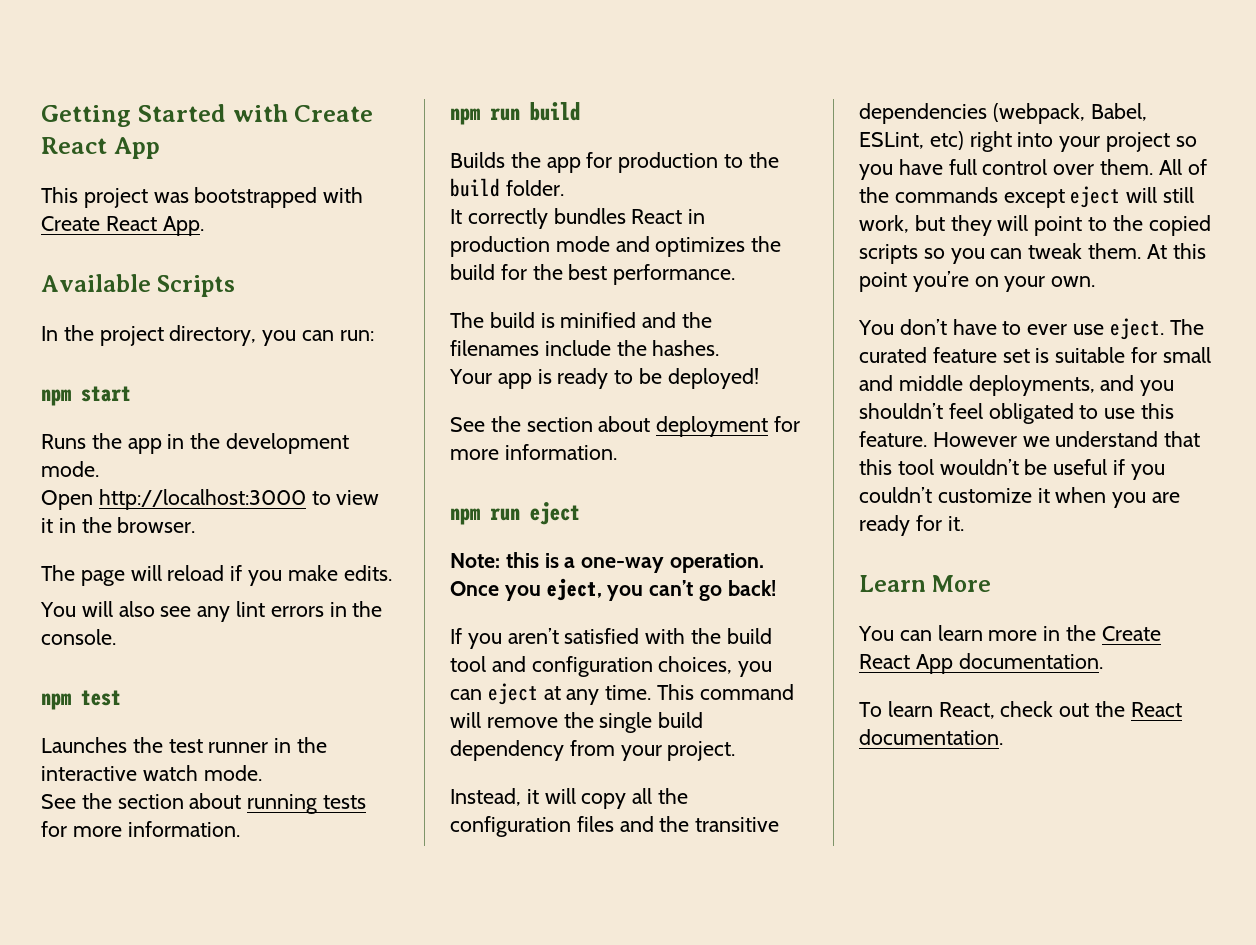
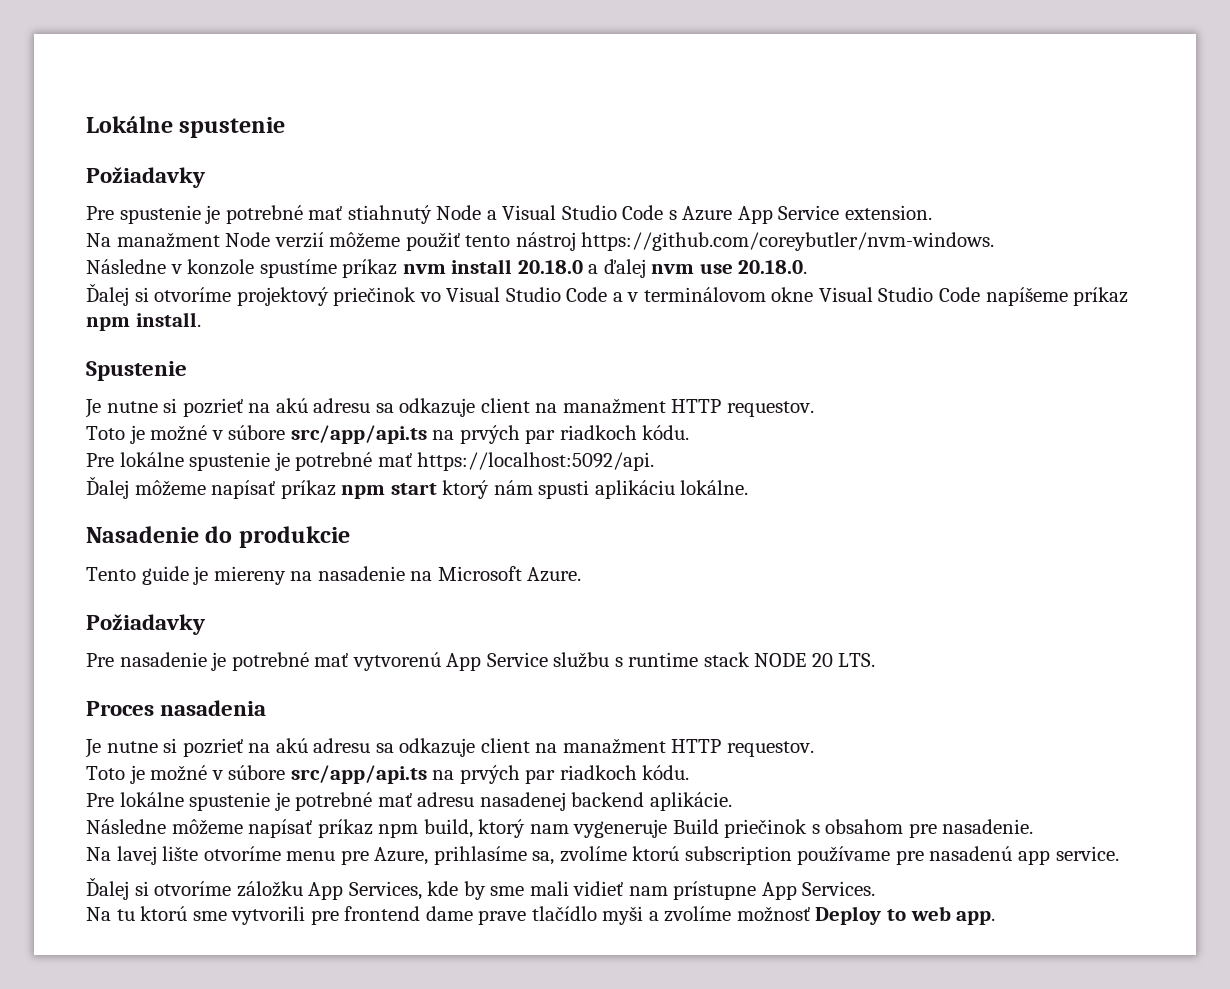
[41,104,374,127] [41,137,160,159] [41,187,364,208] [41,216,204,236] [41,274,236,297] [41,325,374,346] [41,386,131,406] [41,433,350,454] [41,461,99,477] [41,489,380,510] [41,517,196,533] [41,565,392,586] [40,601,383,622] [41,629,116,645] [41,690,121,710] [41,737,328,753] [41,765,262,781] [41,793,367,814] [41,821,240,837] [450,102,580,125] [450,152,779,173] [450,178,564,197] [450,208,706,229] [450,236,782,257] [450,264,736,285] [450,312,713,328] [450,340,720,356] [449,368,759,389] [450,416,801,437] [450,444,617,460] [450,502,580,525] [450,552,765,573] [450,578,776,601] [450,628,772,649] [450,656,773,677] [450,683,794,705] [450,712,704,733] [450,740,736,761] [450,788,689,809] [450,816,780,837] [859,103,1147,124] [859,131,1197,152] [859,159,1207,180] [859,186,1195,208] [859,215,1211,236] [859,243,1206,264] [859,271,1096,292] [858,318,1204,340] [859,347,1211,363] [859,375,1175,396] [859,403,1175,424] [859,431,1201,447] [859,459,1165,480] [859,487,1181,508] [859,515,964,536] [859,575,992,592] [858,625,1161,641] [859,653,1103,674] [859,701,1182,719] [859,729,1003,745] Getting Started with Create React App // This project was bootstrapped with Create React App. // Available Scripts // In the project directory, you can run: // npm start // Runs the app in the development mode. // Open http://localhost:3000 to view it in the browser. // The page will reload if you make edits. // You will also see any lint errors in the console. // npm test // Launches the test runner in the interactive watch mode. // See the section about running tests for more information. // npm run build // Builds the app for production to the build folder. // It correctly bundles React in production mode and optimizes the build for the best performance. // The build is minified and the filenames include the hashes. // Your app is ready to be deployed! // See the section about deployment for more information. // npm run eject // Note: this is a one-way operation. Once you eject, you can’t go back! // If you aren’t satisfied with the build tool and configuration choices, you can eject at any time. This command will remove the single build dependency from your project. // Instead, it will copy all the configuration files and the transitive dependencies (webpack, Babel, ESLint, etc) right into your project so you have full control over them. All of the commands except eject will still work, but they will point to the copied scripts so you can tweak them. At this point you’re on your own. // You don’t have to ever use eject. The curated feature set is suitable for small and middle deployments, and you shouldn’t feel obligated to use this feature. However we understand that this tool wouldn’t be useful if you couldn’t customize it when you are ready for it. // Learn More // You can learn more in the Create React App documentation. // To learn React, check out the React documentation. -> [86,116,286,138] [86,167,205,188] [86,205,933,224] [86,232,995,251] [86,259,808,278] [86,283,1129,306] [86,312,201,331] [86,361,187,381] [85,398,814,418] [86,425,690,444] [86,452,655,471] [86,476,749,499] [86,526,350,548] [86,566,582,585] [86,614,205,635] [86,652,876,671] [86,700,267,716] [85,738,814,758] [86,765,690,784] [86,792,732,811] [86,819,1034,838] [86,846,1119,865] [86,877,876,900] [86,906,996,925] Lokálne spustenie // Požiadavky // Pre spustenie je potrebné mať stiahnutý Node a Visual Studio Code s Azure App Service extension. // Na manažment Node verzií môžeme použiť tento nástroj https://github.com/coreybutler/nvm-windows. // Následne v konzole spustíme príkaz nvm install 20.18.0 a ďalej nvm use 20.18.0. // Ďalej si otvoríme projektový priečinok vo Visual Studio Code a v terminálovom okne Visual Studio Code napíšeme príkaz npm install. // Spustenie // Je nutne si pozrieť na akú adresu sa odkazuje client na manažment HTTP requestov. // Toto je možné v súbore src/app/api.ts na prvých par riadkoch kódu. // Pre lokálne spustenie je potrebné mať https://localhost:5092/api. // Ďalej môžeme napísať príkaz npm start ktorý nám spusti aplikáciu lokálne. // Nasadenie do produkcie // Tento guide je miereny na nasadenie na Microsoft Azure. // Požiadavky // Pre nasadenie je potrebné mať vytvorenú App Service službu s runtime stack NODE 20 LTS. // Proces nasadenia // Je nutne si pozrieť na akú adresu sa odkazuje client na manažment HTTP requestov. // Toto je možné v súbore src/app/api.ts na prvých par riadkoch kódu. // Pre lokálne spustenie je potrebné mať adresu nasadenej backend aplikácie. // Následne môžeme napísať príkaz npm build, ktorý nam vygeneruje Build priečinok s obsahom pre nasadenie. // Na lavej lište otvoríme menu pre Azure, prihlasíme sa, zvolíme ktorú subscription používame pre nasadenú app service. // Ďalej si otvoríme záložku App Services, kde by sme mali vidieť nam prístupne App Services. // Na tu ktorú sme vytvorili pre frontend dame prave tlačídlo myši a zvolíme možnosť Deploy to web app.

